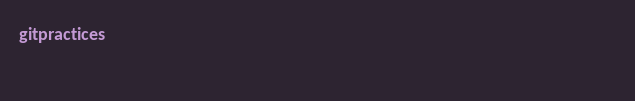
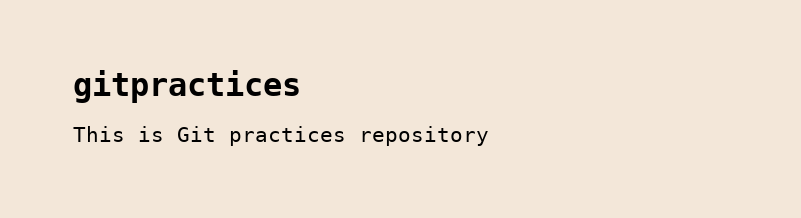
(105, 35) none -> [73,126,489,146] // This is Git practices repository

